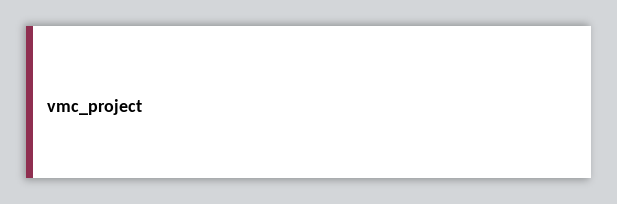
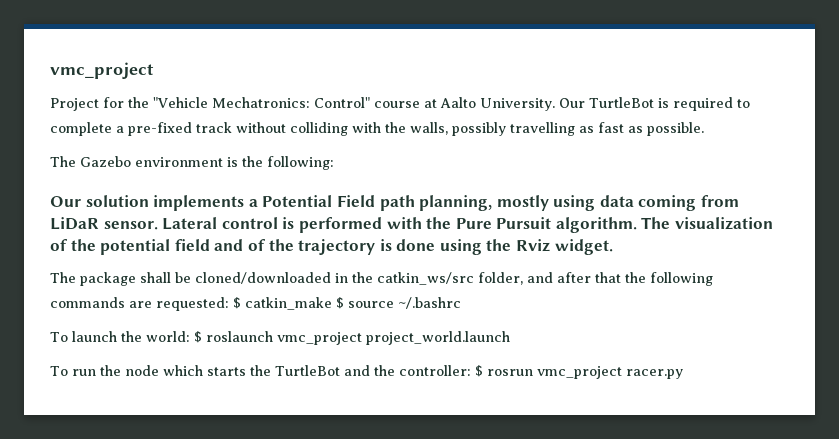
[47,99,142,115] vmc_project -> [50,62,154,79] [50,97,750,111] [50,122,704,136] [50,156,334,170] [50,195,740,211] [50,217,774,233] [50,239,613,255] [50,272,713,286] [50,297,461,311] [50,331,510,345] [50,365,683,379] vmc_project // Project for the "Vehicle Mechatronics: Control" course at Aalto University. Our TurtleBot is required to complete a pre-fixed track without colliding with the walls, possibly travelling as fast as possible. // The Gazebo environment is the following: // Our solution implements a Potential Field path planning, mostly using data coming from LiDaR sensor. Lateral control is performed with the Pure Pursuit algorithm. The visualization of the potential field and of the trajectory is done using the Rviz widget. // The package shall be cloned/downloaded in the catkin_ws/src folder, and after that the following commands are requested: $ catkin_make $ source ~/.bashrc // To launch the world: $ roslaunch vmc_project project_world.launch // To run the node which starts the TurtleBot and the controller: $ rosrun vmc_project racer.py

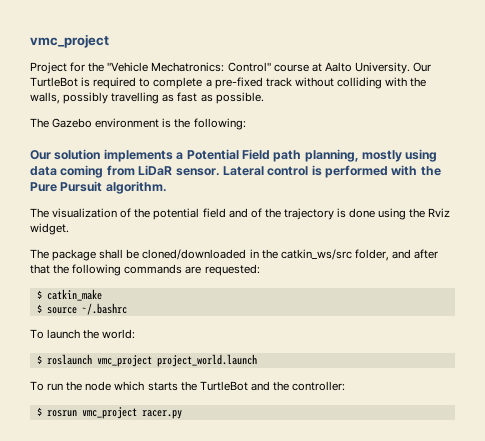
(637, 225) none -> (167, 187) //
(229, 304) none -> (260, 270) //
(332, 303) none -> (102, 295) //
(190, 336) none -> (136, 334) //
(471, 370) none -> (346, 386) //

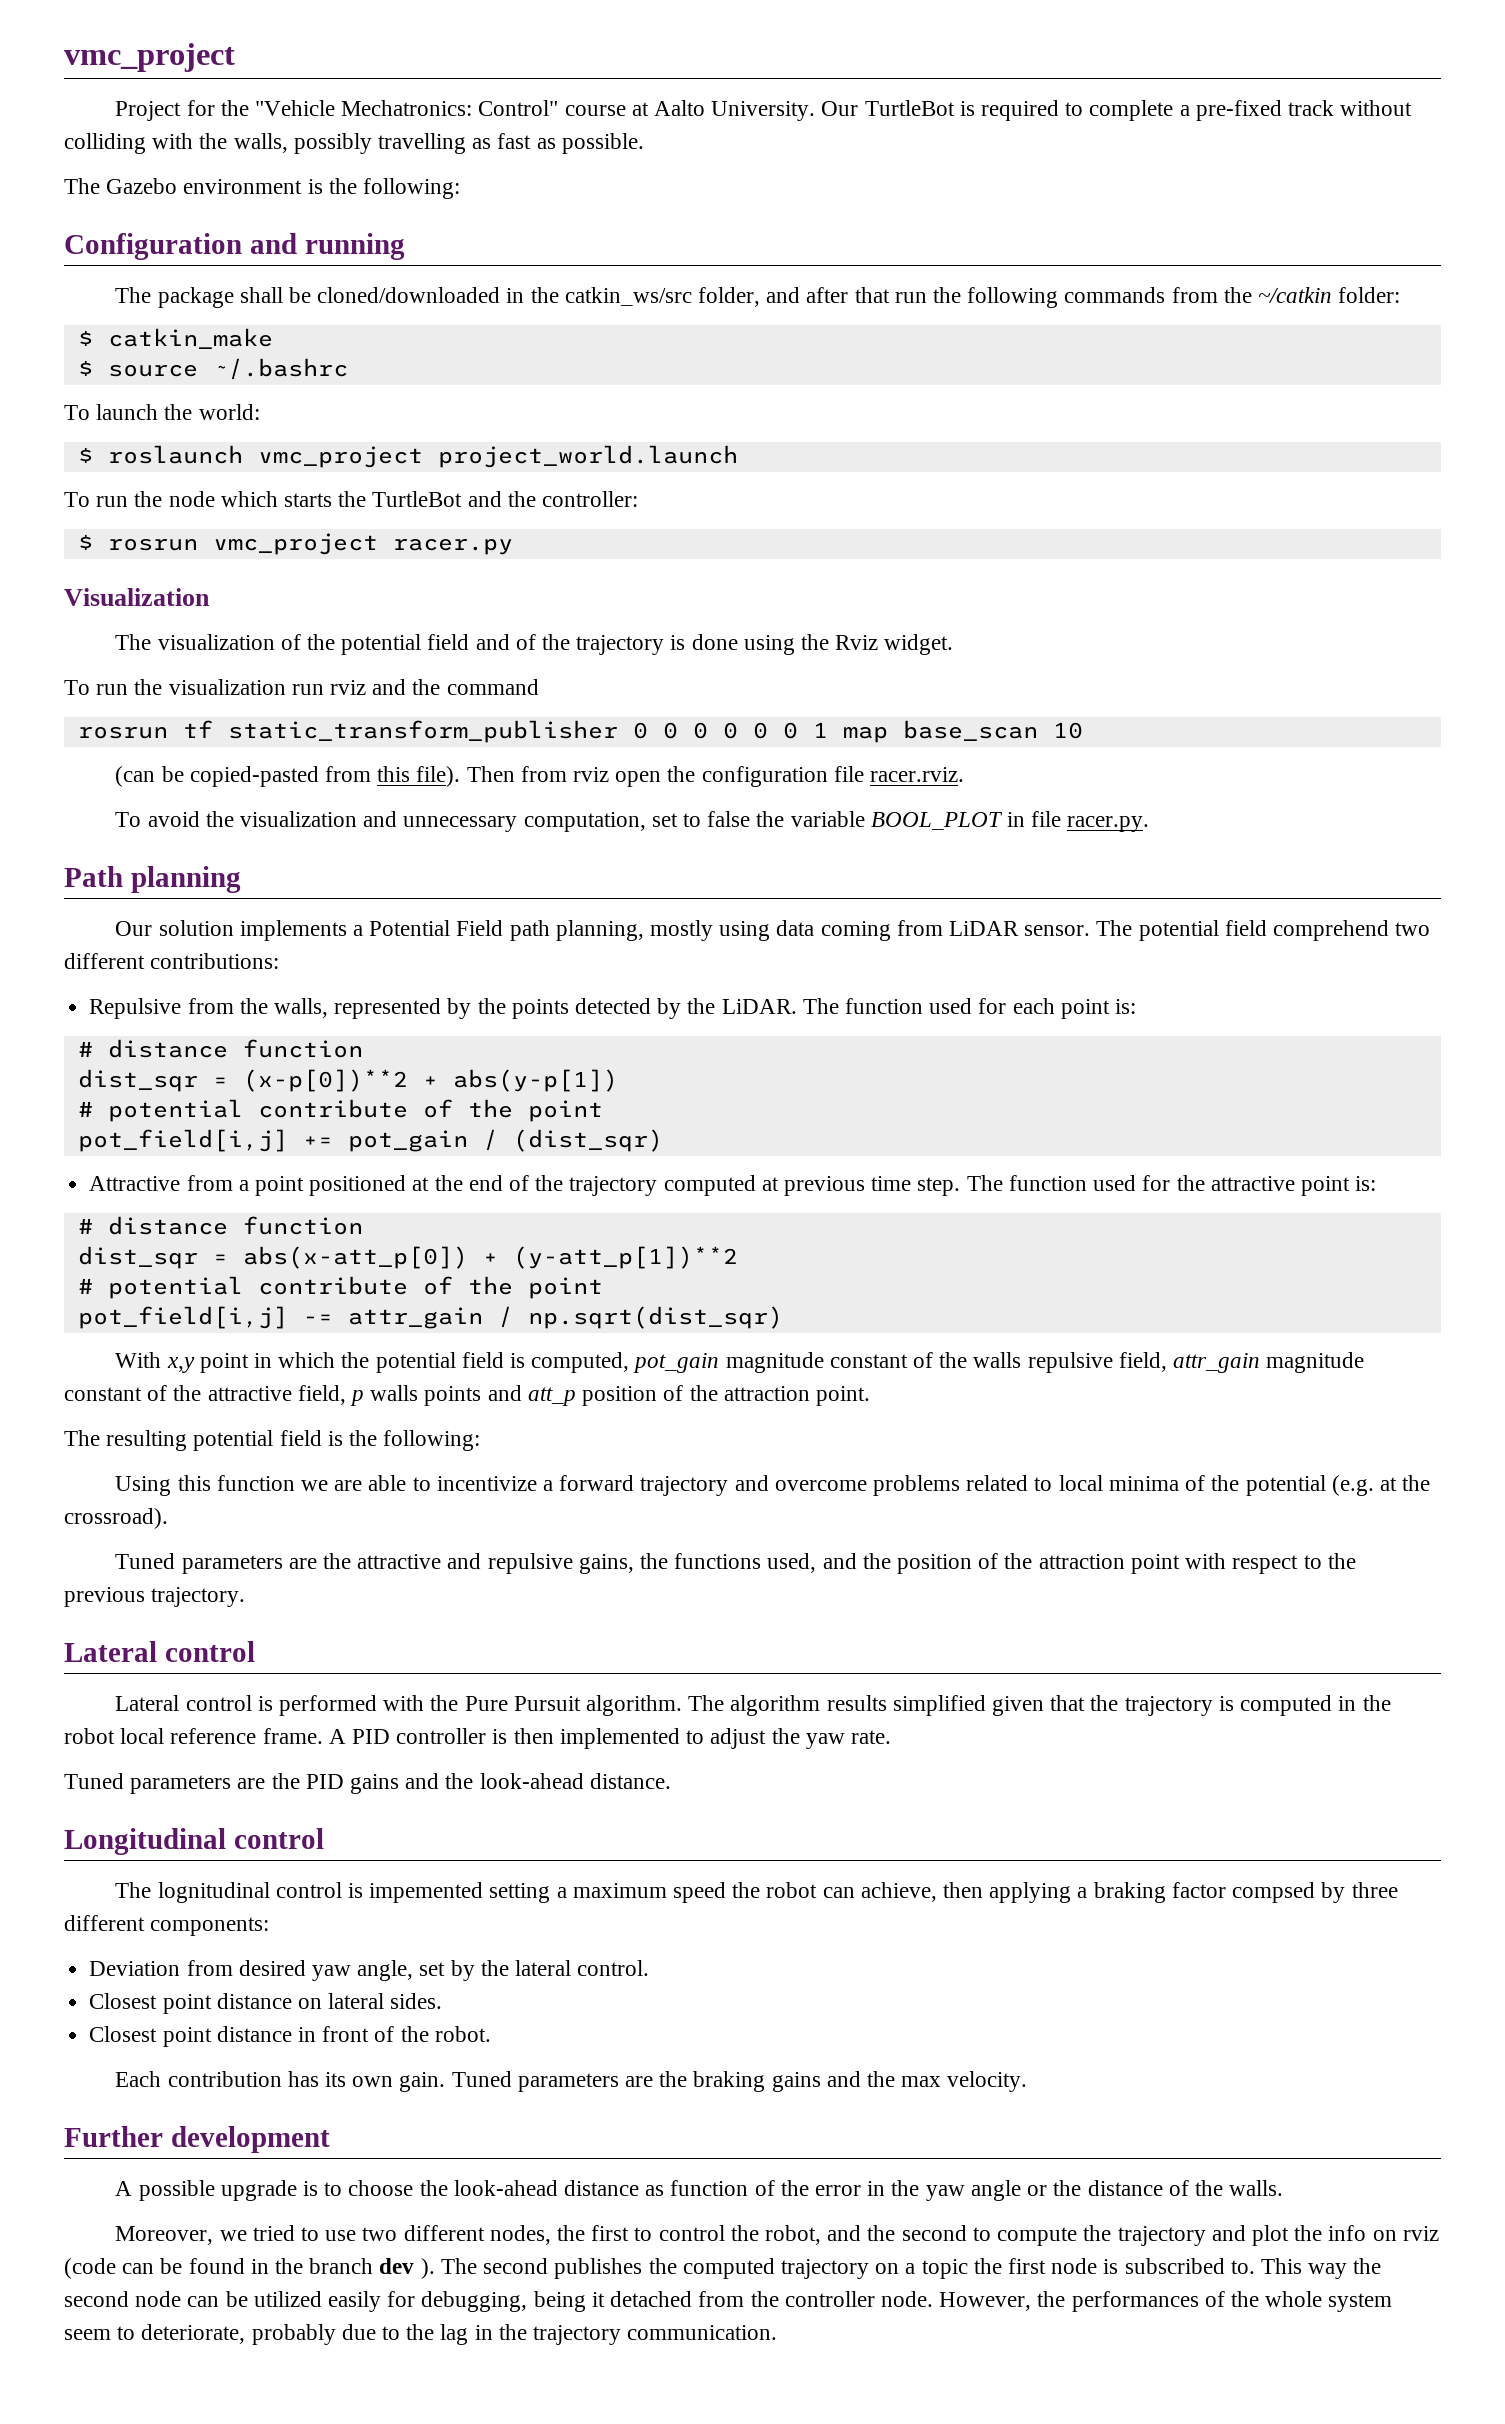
[30,149,438,162] [30,165,441,178] [30,181,167,194] [30,208,451,220] [30,223,69,235] Our solution implements a Potential Field path planning, mostly using data coming from LiDaR sensor. Lateral control is performed with the Pure Pursuit algorithm. // The visualization of the potential field and of the trajectory is done using the Rviz widget. -> [64,233,405,260] Configuration and running
(50, 269) none -> [894,292,927,303] run
[185,264,260,276] are requested: -> [1171,287,1401,303] from the ~/catkin folder:
(182, 414) none -> [64,588,210,606] [115,634,954,655] [64,679,539,695] [77,720,1083,743] [115,766,965,787] [115,811,1150,832] [64,866,241,893] [115,920,1431,941] [64,953,280,969] [89,998,1137,1019] [77,1039,363,1058] [77,1069,618,1092] [77,1099,603,1122] [77,1129,663,1152] [89,1175,1377,1196] [77,1216,363,1235] [77,1246,738,1269] [77,1276,603,1299] [77,1306,783,1329] [115,1352,1365,1373] [64,1385,870,1406] [64,1430,481,1451] [115,1475,1431,1496] [64,1508,168,1529] [115,1553,1356,1574] [64,1587,246,1607] [64,1641,255,1662] [115,1695,1391,1716] [64,1728,891,1749] [64,1773,671,1794] [64,1828,324,1855] [115,1882,1398,1903] [64,1915,270,1936] [89,1960,650,1981] [89,1993,443,2014] [89,2026,491,2047] [115,2071,1028,2092] [64,2126,330,2153] [115,2180,1284,2201] [115,2225,1439,2246] [64,2258,1382,2279] [64,2291,1393,2312] [64,2324,778,2345] // Visualization // The visualization of the potential field and of the trajectory is done using the Rviz widget. // To run the visualization run rviz and the command // rosrun tf static_transform_publisher 0 0 0 0 0 0 1 map base_scan 10 // (can be copied-pasted from this file). Then from rviz open the configuration file racer.rviz. // To avoid the visualization and unnecessary computation, set to false the variable BOOL_PLOT in file racer.py. // Path planning // Our solution implements a Potential Field path planning, mostly using data coming from LiDAR sensor. The potential field comprehend two different contributions: // Repulsive from the walls, represented by the points detected by the LiDAR. The function used for each point is: // # distance function // dist_sqr = (x-p[0])**2 + abs(y-p[1]) // # potential contribute of the point // pot_field[i,j] += pot_gain / (dist_sqr) // Attractive from a point positioned at the end of the trajectory computed at previous time step. The function used for the attractive point is: // # distance function // dist_sqr = abs(x-att_p[0]) + (y-att_p[1])**2 // # potential contribute of the point // pot_field[i,j] -= attr_gain / np.sqrt(dist_sqr) // With x,y point in which the potential field is computed, pot_gain magnitude constant of the walls repulsive field, attr_gain magnitude constant of the attractive field, p walls points and att_p position of the attraction point. // The resulting potential field is the following: // Using this function we are able to incentivize a forward trajectory and overcome problems related to local minima of the potential (e.g. at the crossroad). // Tuned parameters are the attractive and repulsive gains, the functions used, and the position of the attraction point with respect to the previous trajectory. // Lateral control // Lateral control is performed with the Pure Pursuit algorithm. The algorithm results simplified given that the trajectory is computed in the robot local reference frame. A PID controller is then implemented to adjust the yaw rate. // Tuned parameters are the PID gains and the look-ahead distance. // Longitudinal control // The lognitudinal control is impemented setting a maximum speed the robot can achieve, then applying a braking factor compsed by three different components: // Deviation from desired yaw angle, set by the lateral control. // Closest point distance on lateral sides. // Closest point distance in front of the robot. // Each contribution has its own gain. Tuned parameters are the braking gains and the max velocity. // Further development // A possible upgrade is to choose the look-ahead distance as function of the error in the yaw angle or the distance of the walls. // Moreover, we tried to use two different nodes, the first to control the robot, and the second to compute the trajectory and plot the info on rviz (code can be found in the branch dev ). The second publishes the computed trajectory on a topic the first node is subscribed to. This way the second node can be utilized easily for debugging, being it detached from the controller node. However, the performances of the whole system seem to deteriorate, probably due to the lag in the trajectory communication.

